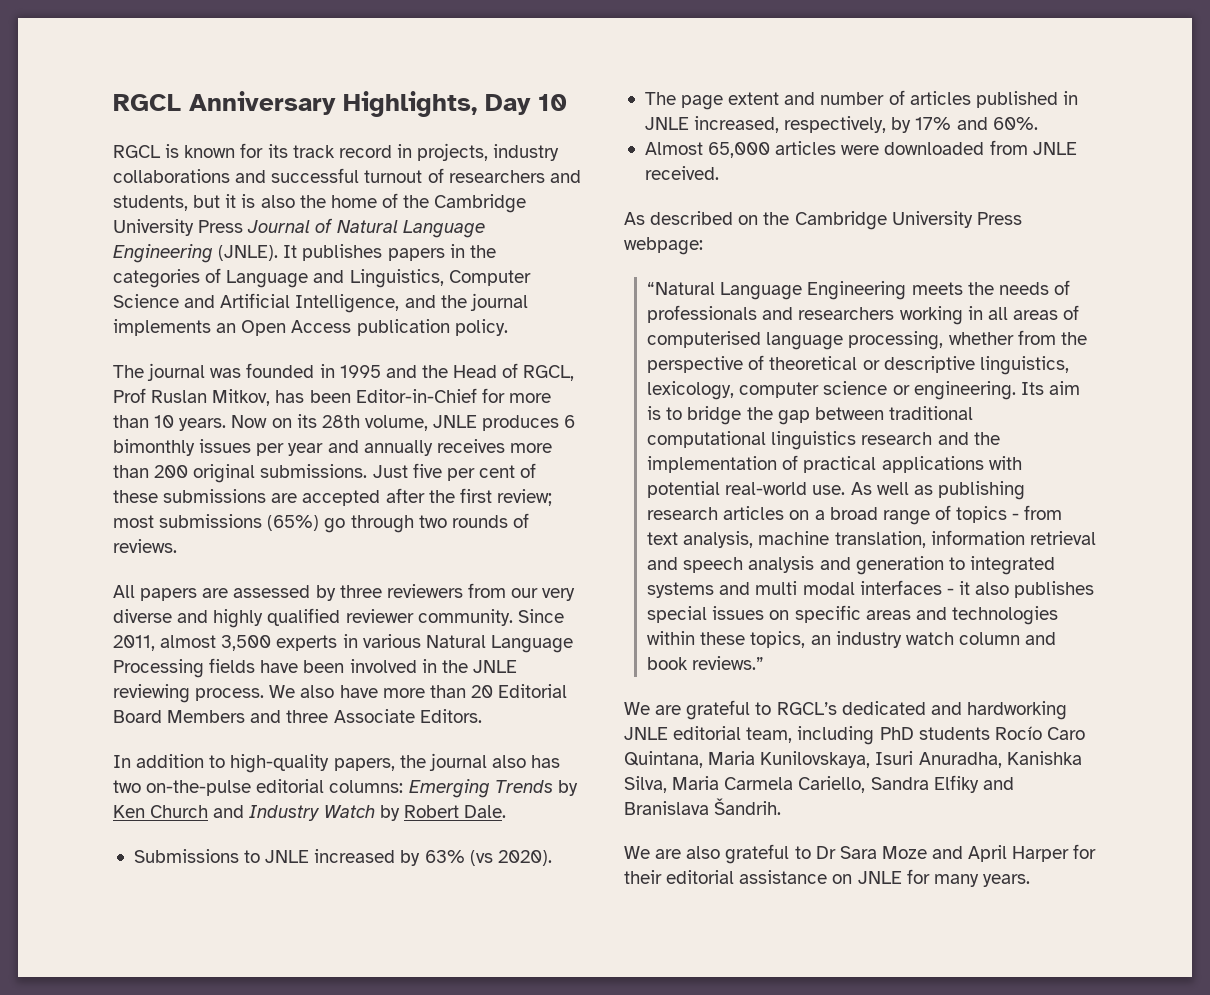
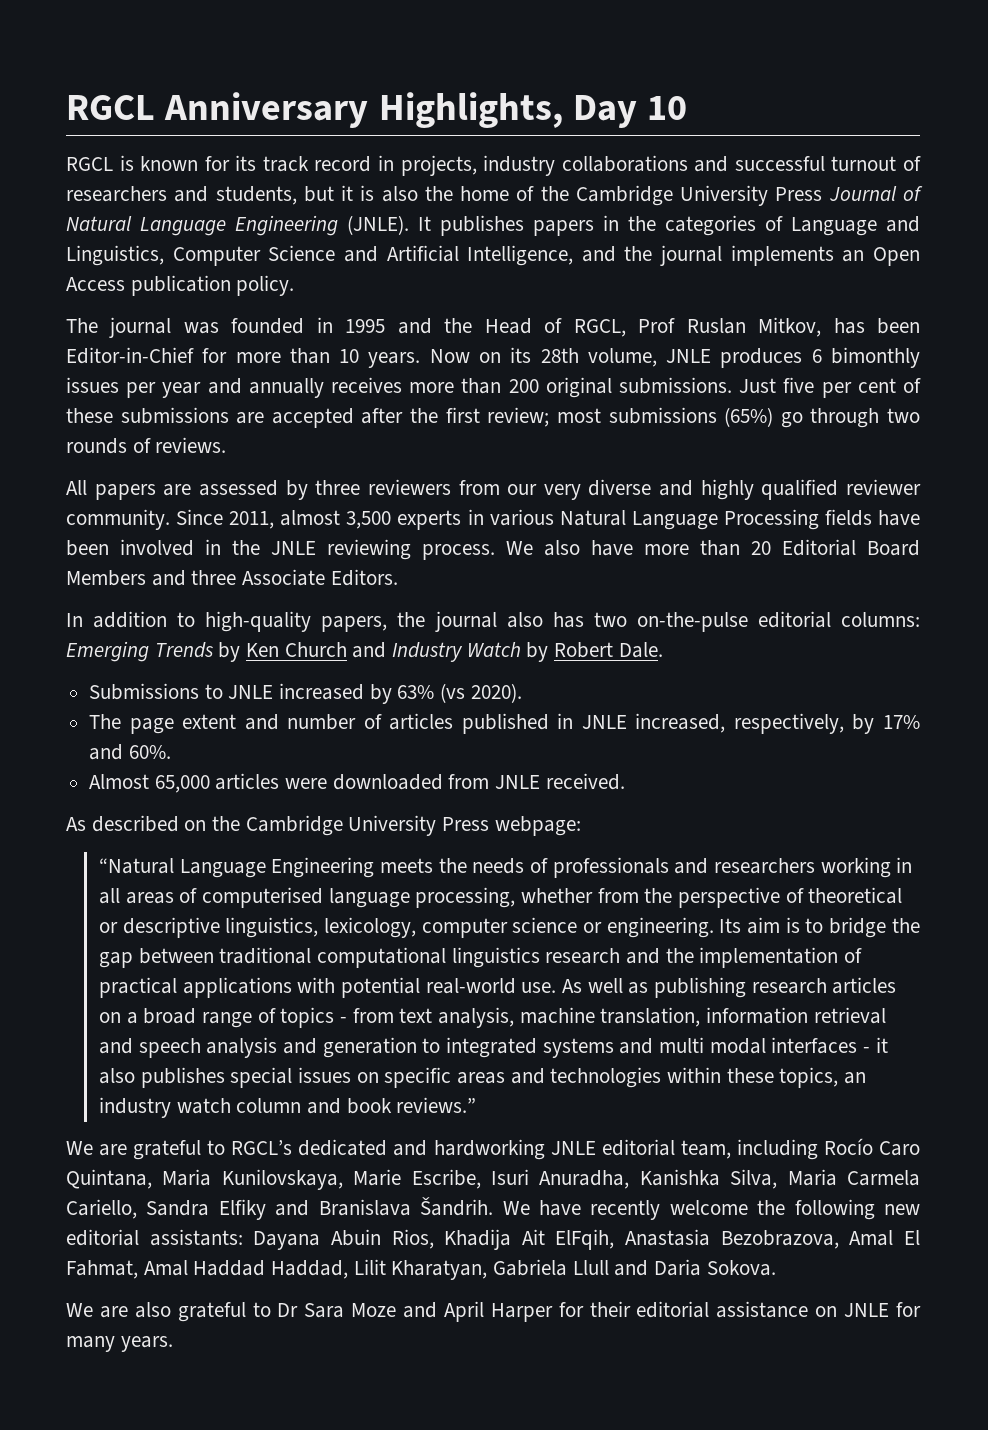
[879,727,990,740] PhD students -> (818, 1149) none
(871, 759) none -> [353,1169,481,1189] Marie Escribe,
(782, 806) none -> [502,1199,920,1220] [66,1229,920,1250] [66,1259,776,1280] We have recently welcome the following new editorial assistants: Dayana Abuin Rios, Khadija Ait ElFqih, Anastasia Bezobrazova, Amal El Fahmat, Amal Haddad Haddad, Lilit Kharatyan, Gabriela Llull and Daria Sokova.

